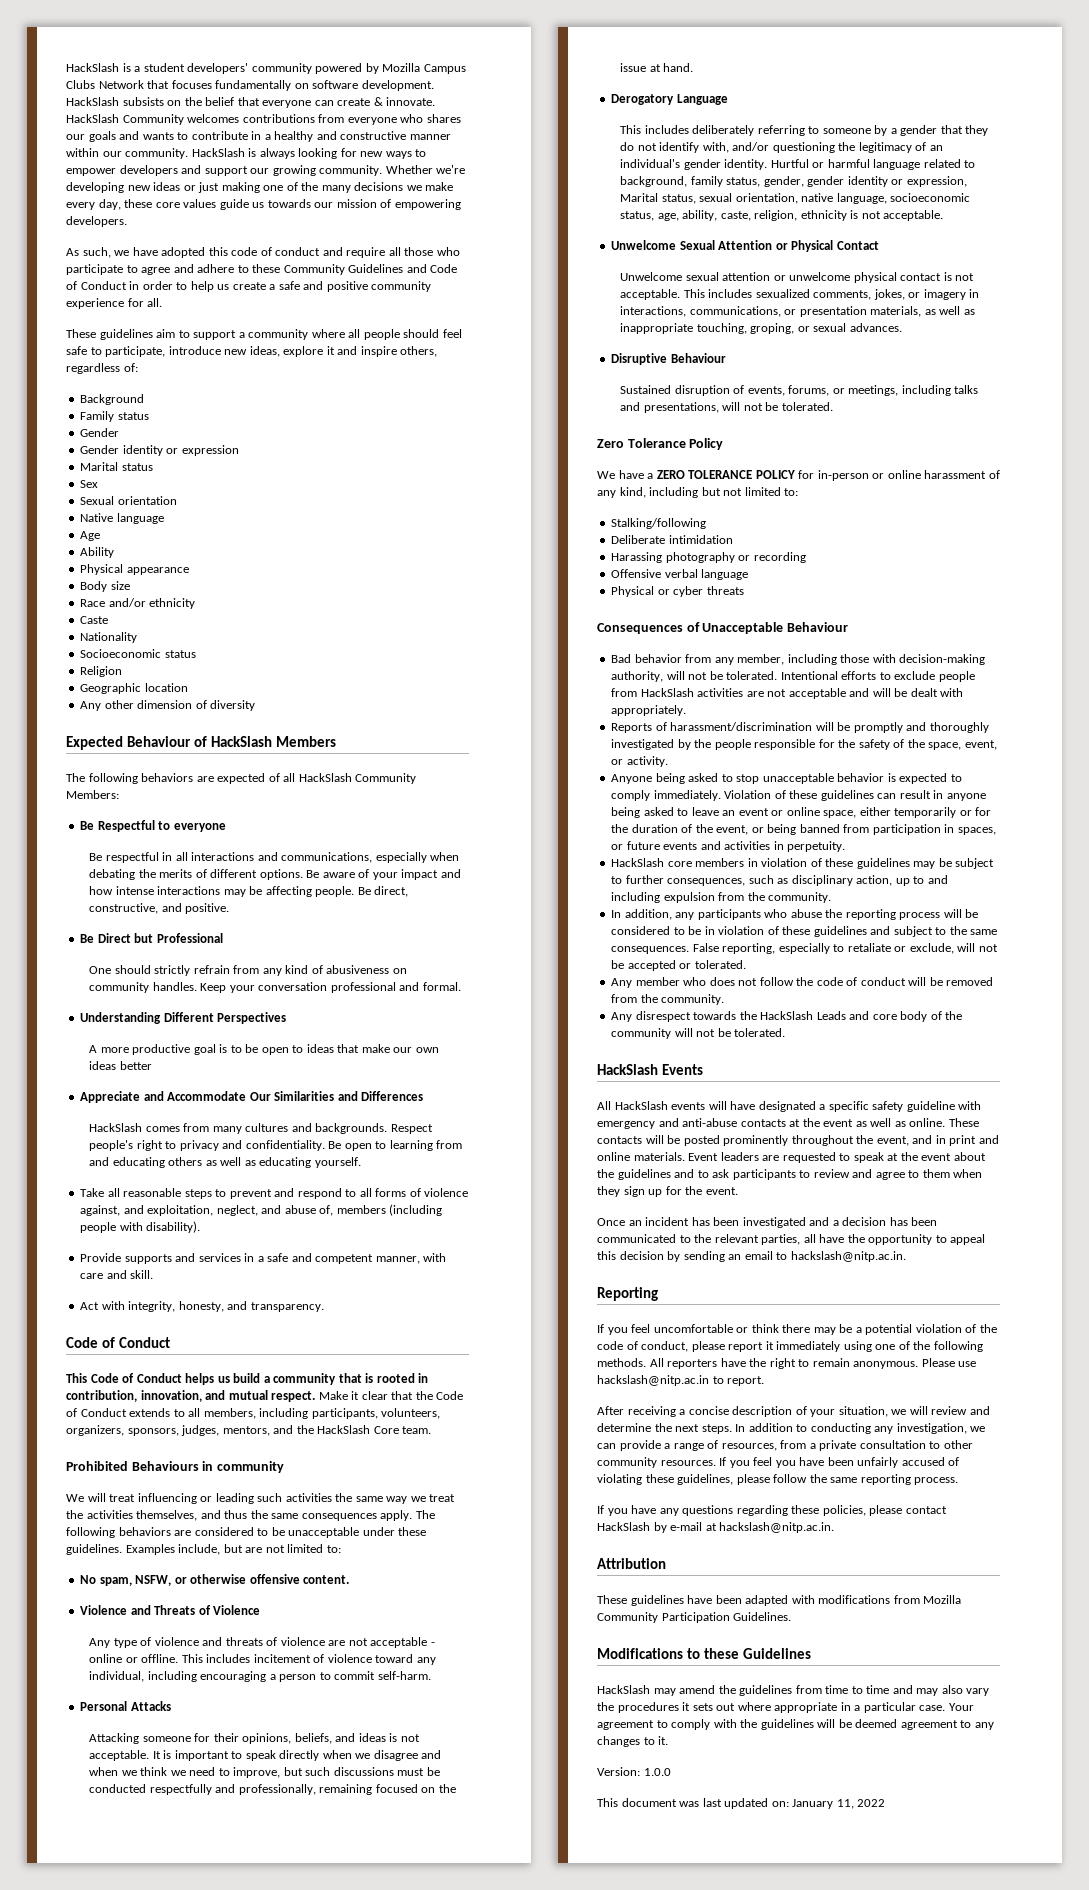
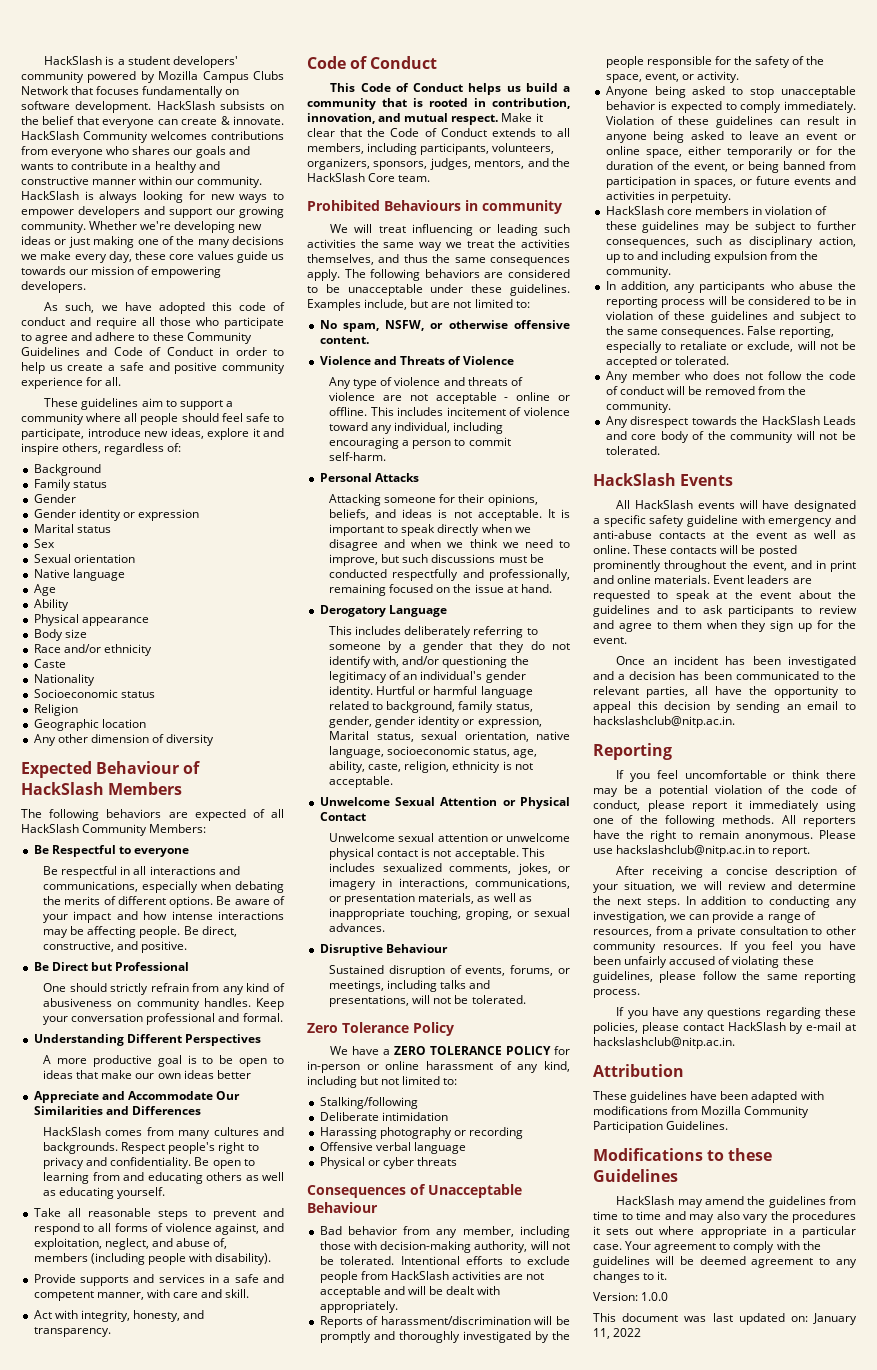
[790,1251,906,1262] hackslash@nitp.ac.in. -> [593,716,735,728] hackslashclub@nitp.ac.in.
[597,1375,709,1386] hackslash@nitp.ac.in -> [616,845,756,857] hackslashclub@nitp.ac.in
[719,1522,835,1533] hackslash@nitp.ac.in. -> [593,1037,735,1049] hackslashclub@nitp.ac.in.

